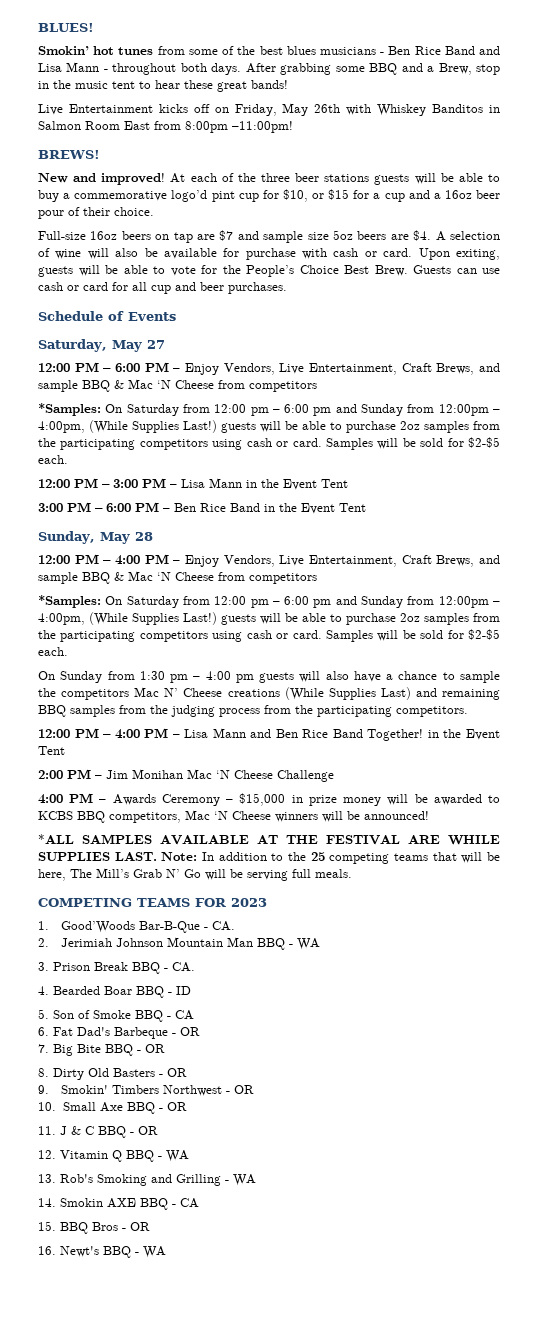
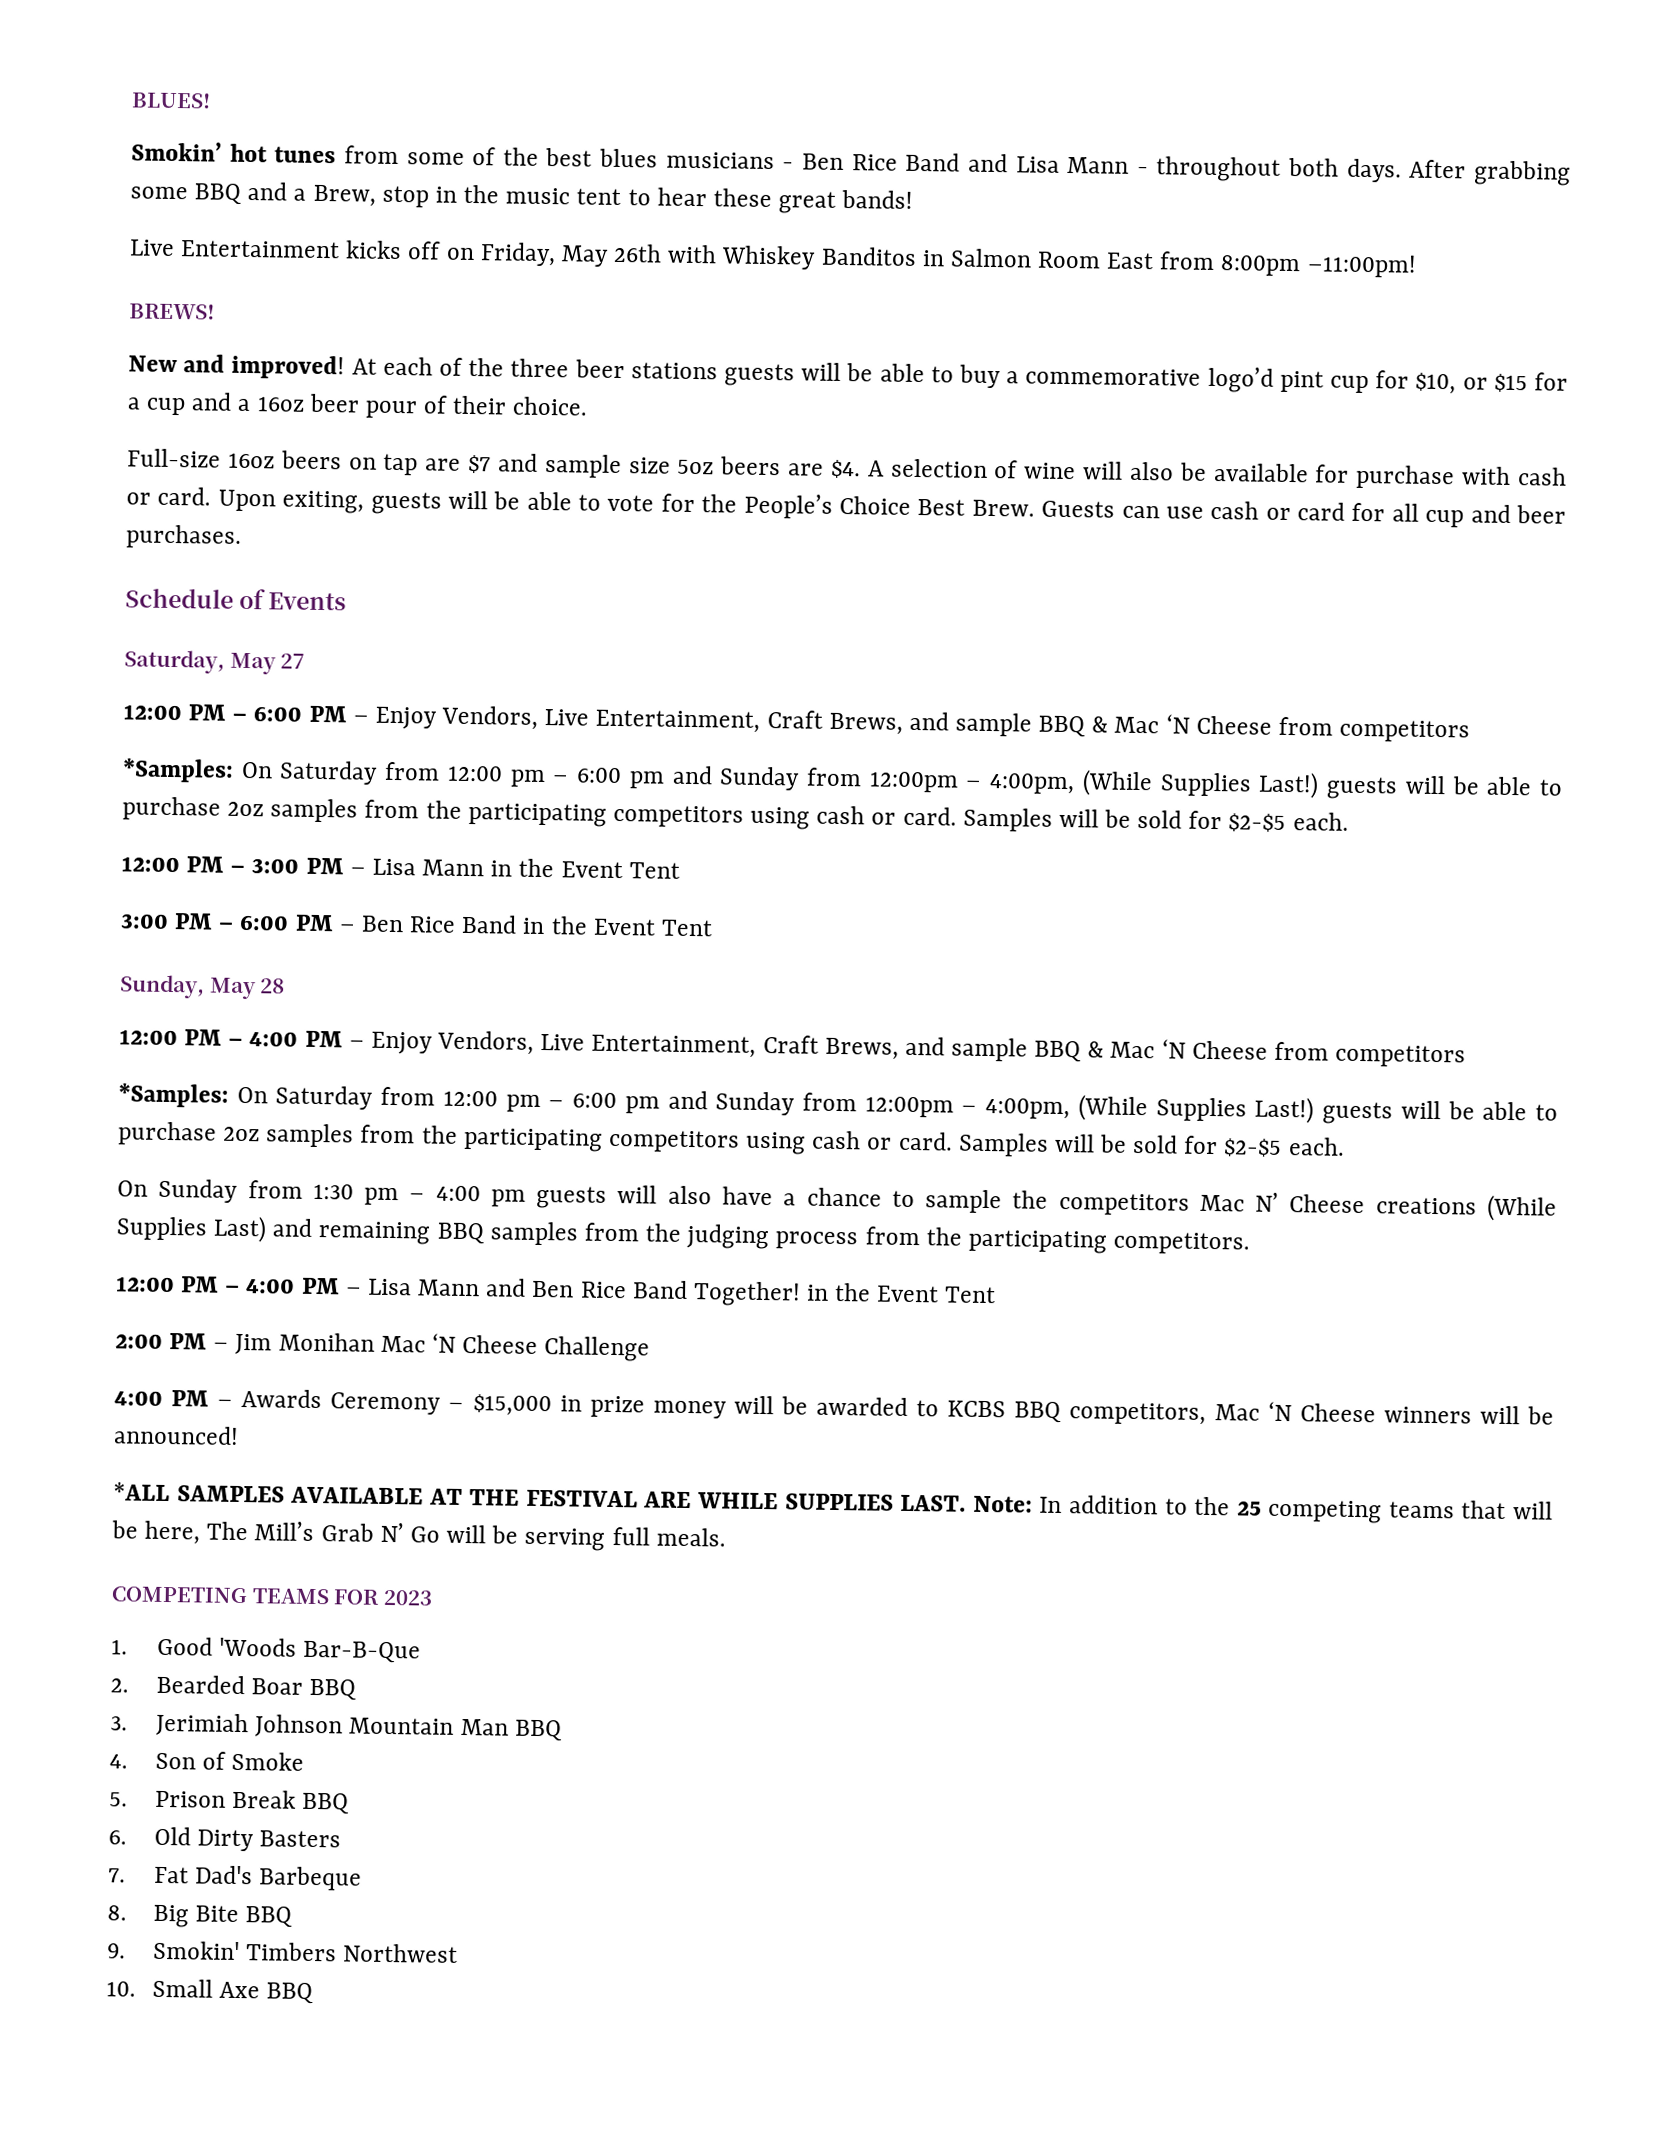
[61,921,136,933] Good’Woods -> [157,1636,298,1657] Good 'Woods
[204,921,236,931] - CA. -> (422, 1652) none
(49, 942) none -> [156,1674,358,1701] [110,1716,128,1731] Bearded Boar BBQ // 3.
[289,938,321,950] [38,962,195,974] [38,986,191,998] [38,1009,194,1022] [38,1027,49,1036] - WA // 3. Prison Break BBQ - CA. // 4. Bearded Boar BBQ - ID // 5. Son of Smoke BBQ - CA // 6. -> [109,1751,305,1771] [109,1789,351,1815] [108,1826,342,1852] [108,1868,126,1883] // 4. Son of Smoke // 5. Prison Break BBQ // 6. Old Dirty Basters // 7.
[172,1027,200,1036] [38,1044,49,1053] - OR // 7. -> [107,1905,127,1921] // 8.
[137,1044,165,1053] [38,1068,187,1080] - OR // 8. Dirty Old Basters - OR -> (294, 1917) none
[226,1085,255,1094] - OR -> (459, 1953) none
[158,1102,187,1111] [38,1126,158,1138] [38,1150,189,1162] [38,1174,256,1186] [38,1198,199,1210] [38,1221,150,1234] [38,1246,166,1258] - OR // 11. J & C BBQ - OR // 12. Vitamin Q BBQ - WA // 13. Rob's Smoking and Grilling - WA // 14. Smokin AXE BBQ - CA // 15. BBQ Bros - OR // 16. Newt's BBQ - WA -> (315, 1993) none

